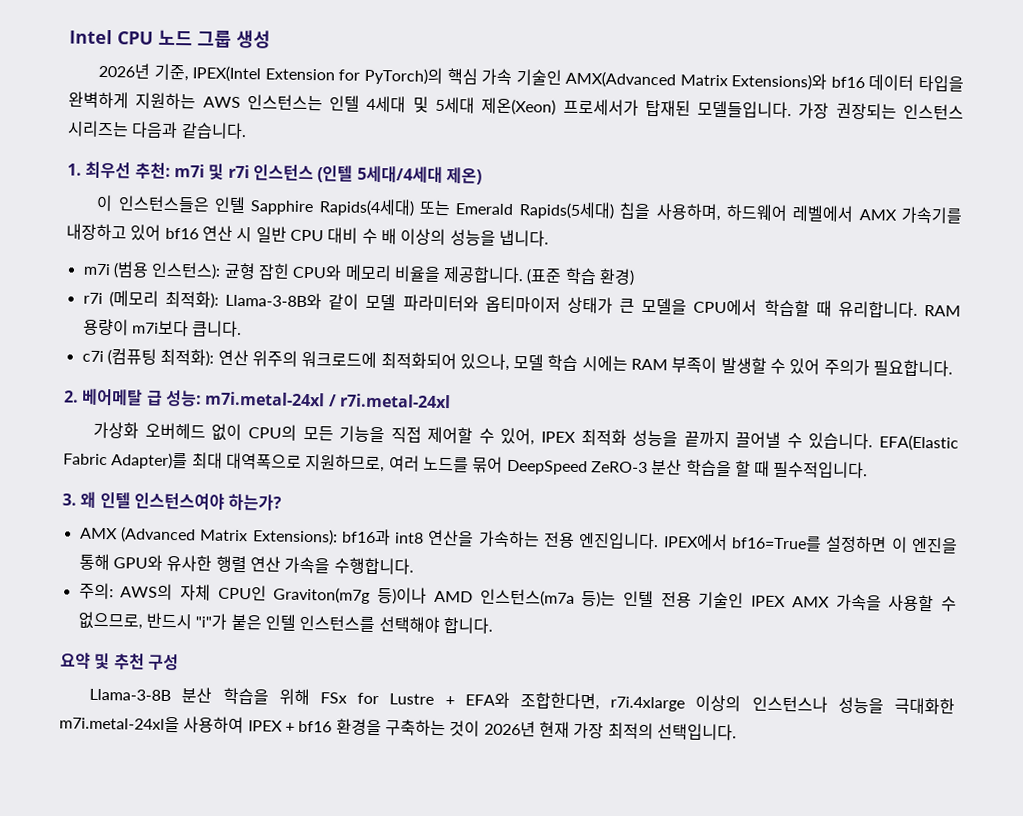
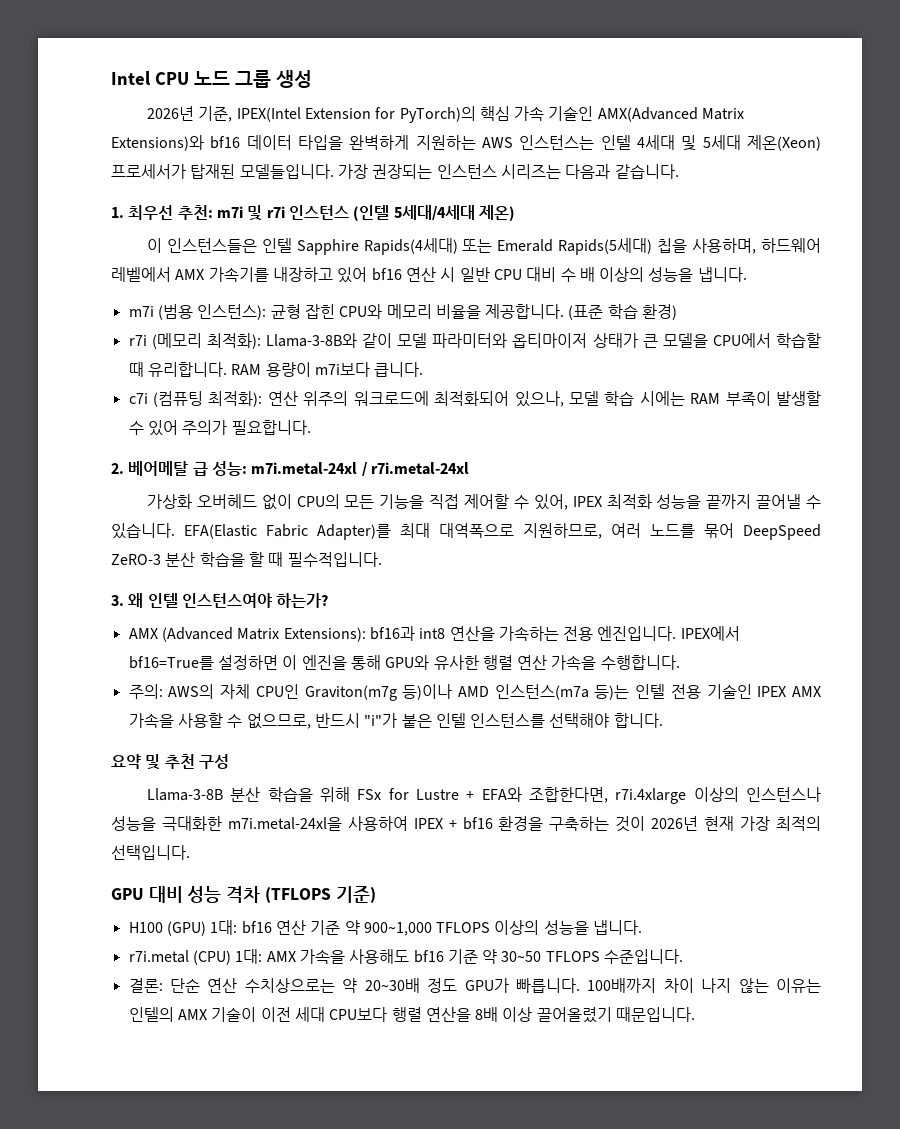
(737, 732) none -> [111,886,376,903] [128,920,643,936] [128,949,684,965] [128,978,821,993] [128,1007,696,1023] // GPU 대비 성능 격차 (TFLOPS 기준) // H100 (GPU) 1대: bf16 연산 기준 약 900~1,000 TFLOPS 이상의 성능을 냅니다. // r7i.metal (CPU) 1대: AMX 가속을 사용해도 bf16 기준 약 30~50 TFLOPS 수준입니다. // 결론: 단순 연산 수치상으로는 약 20~30배 정도 GPU가 빠릅니다. 100배까지 차이 나지 않는 이유는 인텔의 AMX 기술이 이전 세대 CPU보다 행렬 연산을 8배 이상 끌어올렸기 때문입니다.

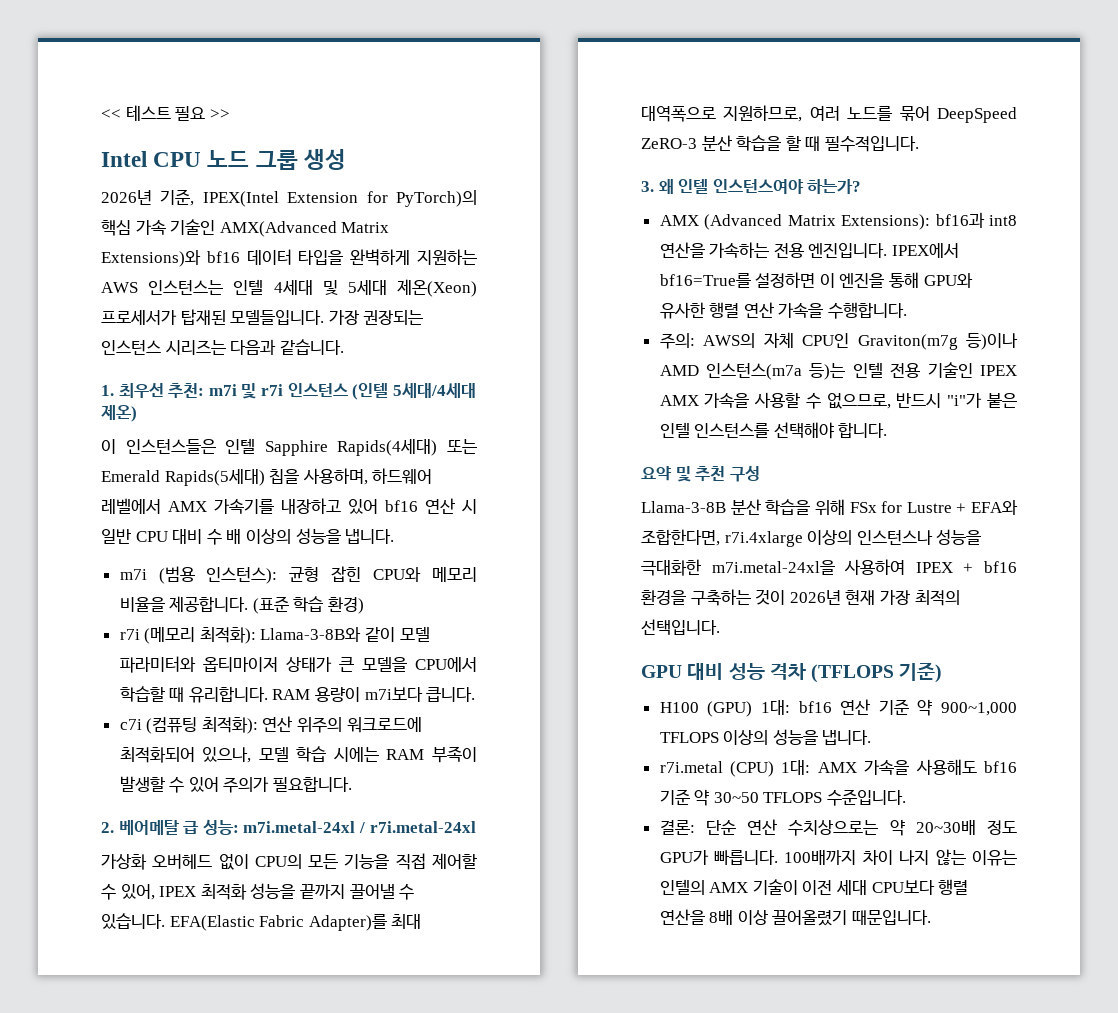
(111, 78) none -> [101,105,230,121] << 테스트 필요 >> //

